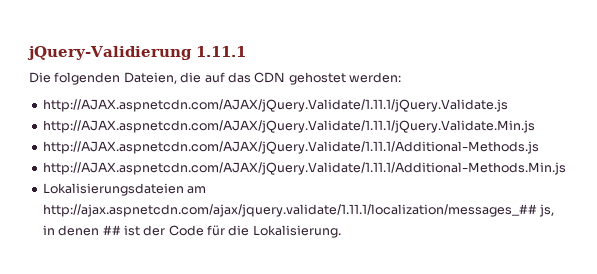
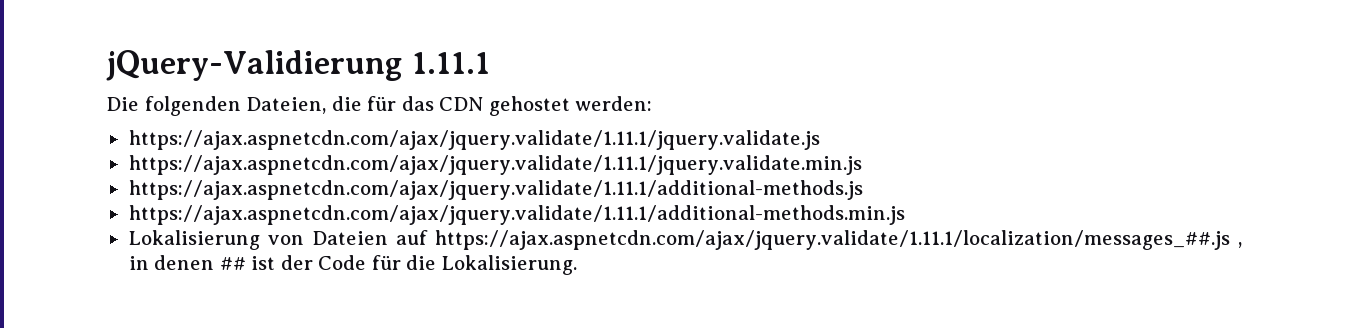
[204,72,225,83] auf -> [367,96,397,111] für
[42,99,508,112] [42,120,535,133] [42,141,539,154] [42,162,566,175] [42,183,207,196] [42,204,555,217] http://AJAX.aspnetcdn.com/AJAX/jQuery.Validate/1.11.1/jQuery.Validate.js // http://AJAX.aspnetcdn.com/AJAX/jQuery.Validate/1.11.1/jQuery.Validate.Min.js // http://AJAX.aspnetcdn.com/AJAX/jQuery.Validate/1.11.1/Additional-Methods.js // http://AJAX.aspnetcdn.com/AJAX/jQuery.Validate/1.11.1/Additional-Methods.Min.js // Lokalisierungsdateien am http://ajax.aspnetcdn.com/ajax/jquery.validate/1.11.1/localization/messages_## js, -> [128,130,820,150] [128,155,862,175] [128,180,863,200] [128,205,905,225] [128,230,1242,250] https://ajax.aspnetcdn.com/ajax/jquery.validate/1.11.1/jquery.validate.js // https://ajax.aspnetcdn.com/ajax/jquery.validate/1.11.1/jquery.validate.min.js // https://ajax.aspnetcdn.com/ajax/jquery.validate/1.11.1/additional-methods.js // https://ajax.aspnetcdn.com/ajax/jquery.validate/1.11.1/additional-methods.min.js // Lokalisierung von Dateien auf https://ajax.aspnetcdn.com/ajax/jquery.validate/1.11.1/localization/messages_##.js ,

